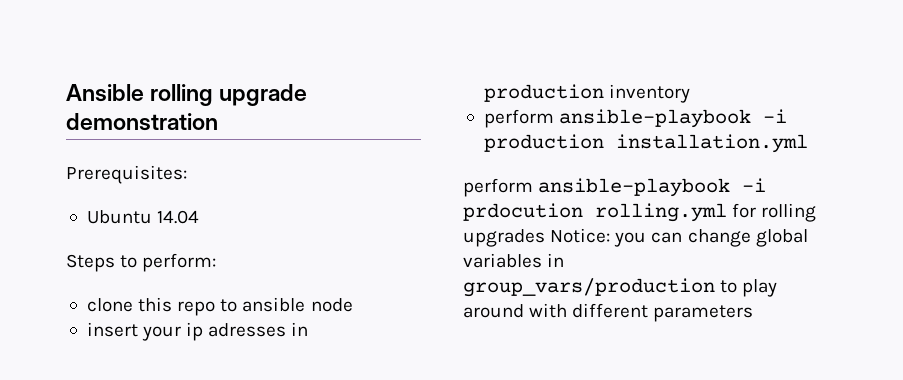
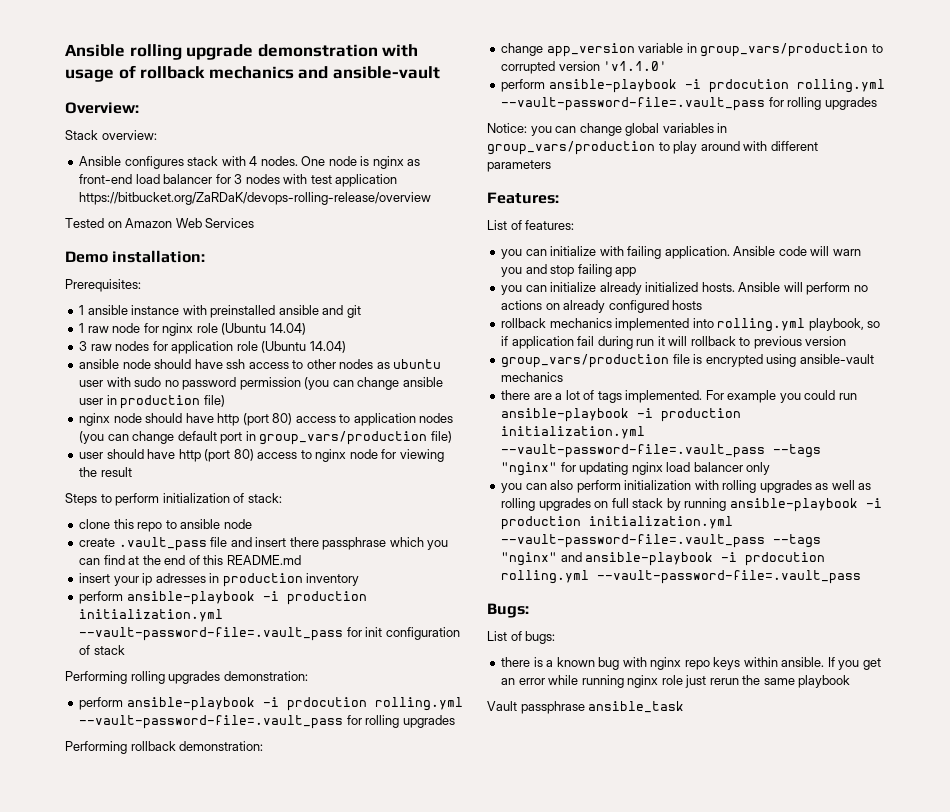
[66,165,187,184] [86,210,200,224] [66,253,217,272] // Prerequisites: // Ubuntu 14.04 // Steps to perform: -> [382,44,419,57] [65,65,440,82] [65,102,139,114] [65,130,157,140] [79,156,421,169] [79,174,398,187] [79,192,432,205] [65,218,255,228] [65,250,206,263] [65,279,141,292] [79,305,361,318] [79,323,306,336] [79,341,346,354] [79,359,442,369] [79,377,443,390] [79,395,225,409] [79,413,454,426] [79,431,452,445] [79,449,444,462] [79,467,132,477] [65,493,282,506] with usage of rollback mechanics and ansible-vault // Overview: // Stack overview: // Ansible configures stack with 4 nodes. One node is nginx as front-end load balancer for 3 nodes with test application https://bitbucket.org/ZaRDaK/devops-rolling-release/overview // Tested on Amazon Web Services // Demo installation: // Prerequisites: // 1 ansible instance with preinstalled ansible and git // 1 raw node for nginx role (Ubuntu 14.04) // 3 raw nodes for application role (Ubuntu 14.04) // ansible node should have ssh access to other nodes as ubuntu user with sudo no password permission (you can change ansible user in production file) // nginx node should have http (port 80) access to application nodes (you can change default port in group_vars/production file) // user should have http (port 80) access to nginx node for viewing the result // Steps to perform initialization of stack:
(353, 305) none -> [79,537,449,551] [79,555,301,565] // create .vault_pass file and insert there passphrase which you can find at the end of this README.md
[615,134,808,153] [463,178,767,197] [463,203,817,222] [463,229,545,247] installation.yml // perform ansible-playbook -i prdocution rolling.yml for rolling upgrades -> [79,609,224,622] [79,627,460,641] [79,645,125,655] [65,671,308,684] [79,697,463,711] [79,715,455,729] [65,741,264,754] [501,43,883,57] [501,61,668,74] [501,79,885,93] [501,97,877,111] initialization.yml --vault-password-file=.vault_pass for init configuration of stack // Performing rolling upgrades demonstration: // perform ansible-playbook -i prdocution rolling.yml --vault-password-file=.vault_pass for rolling upgrades // Performing rollback demonstration: // change app_version variable in group_vars/production to corrupted version 'v1.1.0' // perform ansible-playbook -i prdocution rolling.yml --vault-password-file=.vault_pass for rolling upgrades //
(754, 313) none -> [487,192,559,204] [487,220,575,230] [501,246,861,259] [501,264,637,277] [501,282,868,295] [501,300,703,313] [501,318,881,332] [501,336,847,349] [501,354,874,368] [501,372,564,382] [501,390,857,403] [501,408,742,422] [501,426,646,439] [501,444,822,458] [501,462,771,476] [501,480,872,493] [501,498,882,512] [501,516,734,530] [501,534,822,548] [501,552,826,566] [501,570,862,584] [487,603,529,618] [487,631,556,644] [501,657,881,670] [501,675,851,688] [487,701,685,714] // Features: // List of features: // you can initialize with failing application. Ansible code will warn you and stop failing app // you can initialize already initialized hosts. Ansible will perform no actions on already configured hosts // rollback mechanics implemented into rolling.yml playbook, so if application fail during run it will rollback to previous version // group_vars/production file is encrypted using ansible-vault mechanics // there are a lot of tags implemented. For example you could run ansible-playbook -i production initialization.yml --vault-password-file=.vault_pass --tags "nginx" for updating nginx load balancer only // you can also perform initialization with rolling upgrades as well as rolling upgrades on full stack by running ansible-playbook -i production initialization.yml --vault-password-file=.vault_pass --tags "nginx" and ansible-playbook -i prdocution rolling.yml --vault-password-file=.vault_pass // Bugs: // List of bugs: // there is a known bug with nginx repo keys within ansible. If you get an error while running nginx role just rerun the same playbook // Vault passphrase ansible_task

